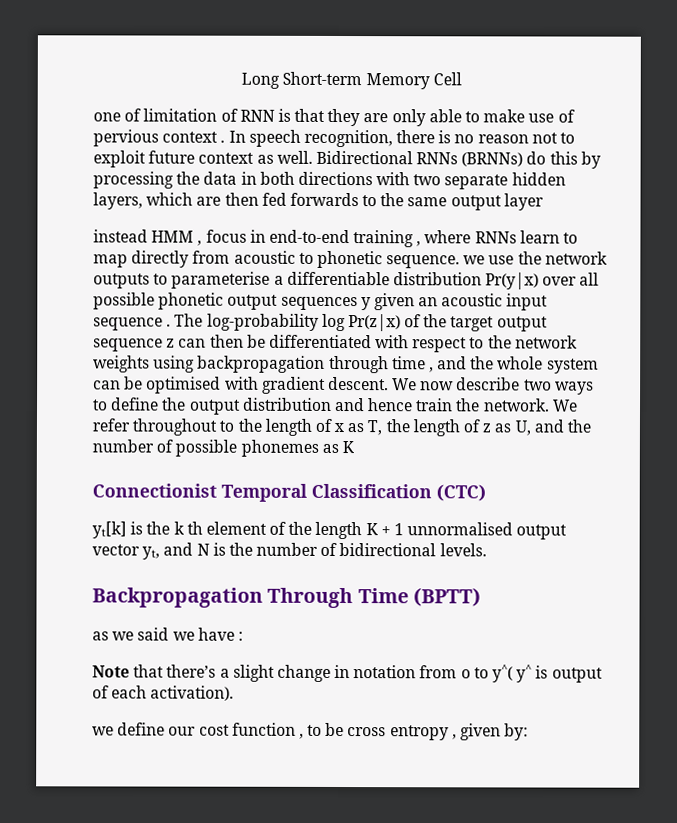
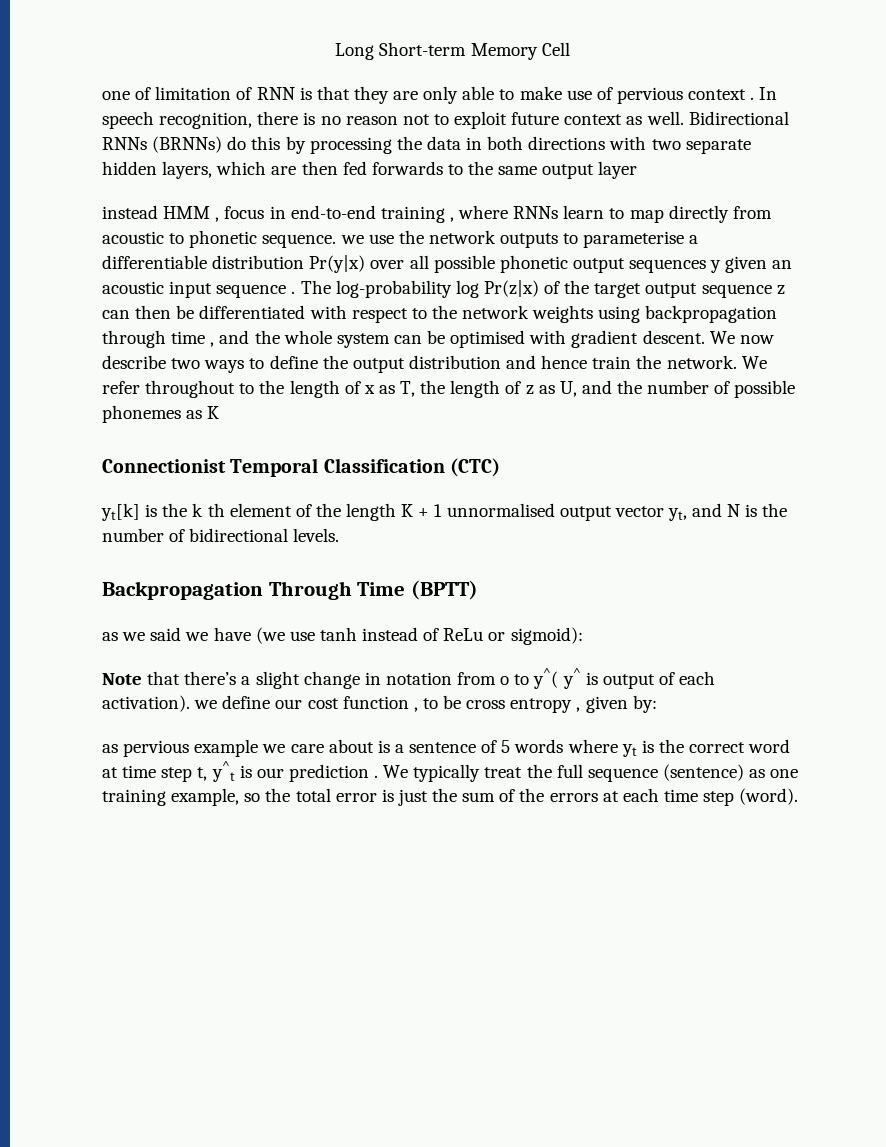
[237,631,243,641] : -> [255,627,583,645] (we use tanh instead of ReLu or sigmoid):
(235, 693) // -> (190, 703) none
(529, 732) none -> [102,739,791,757] [102,761,799,782] [102,788,799,806] // as pervious example we care about is a sentence of 5 words where yt is the correct word at time step t, y^t is our prediction . We typically treat the full sequence (sentence) as one training example, so the total error is just the sum of the errors at each time step (word).

